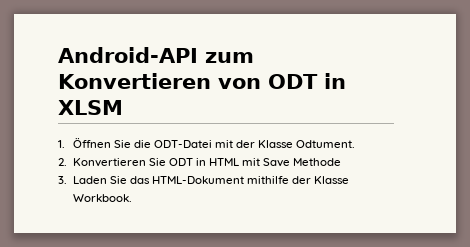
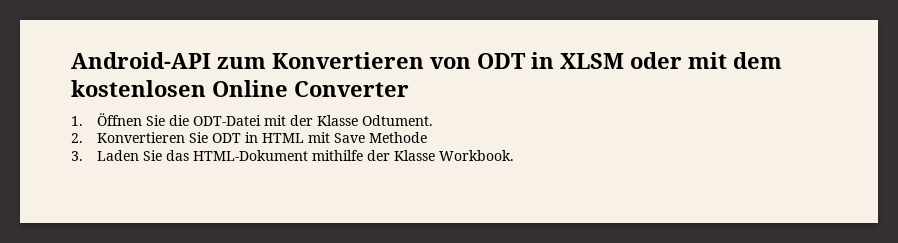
(123, 107) none -> [630,52,782,69] [71,80,409,97] oder mit dem kostenlosen Online Converter

